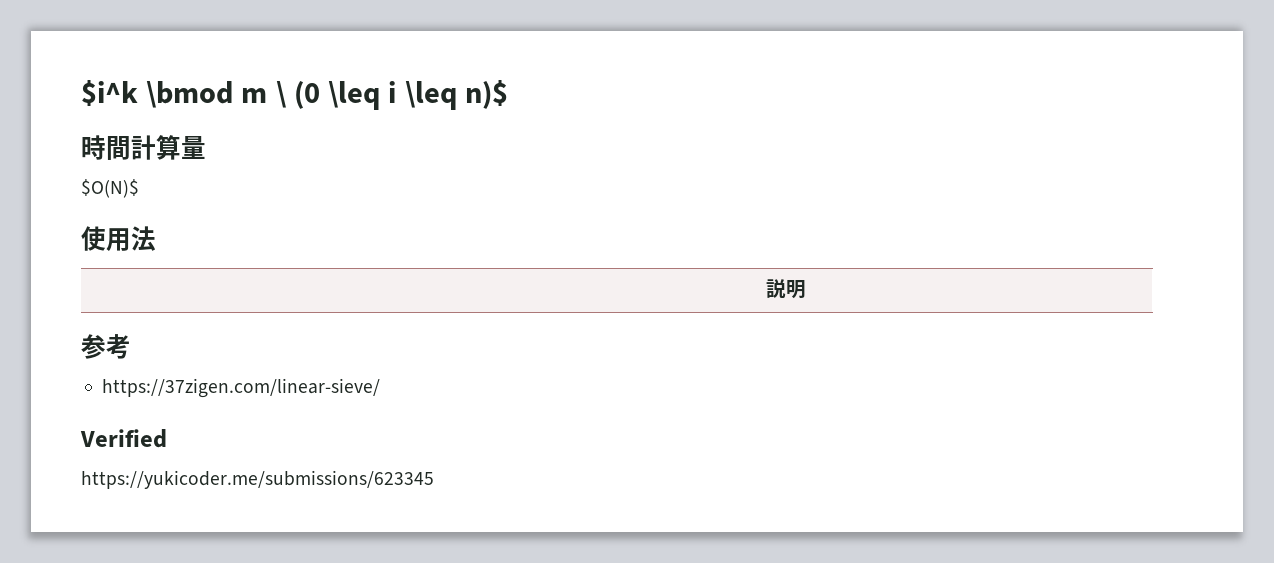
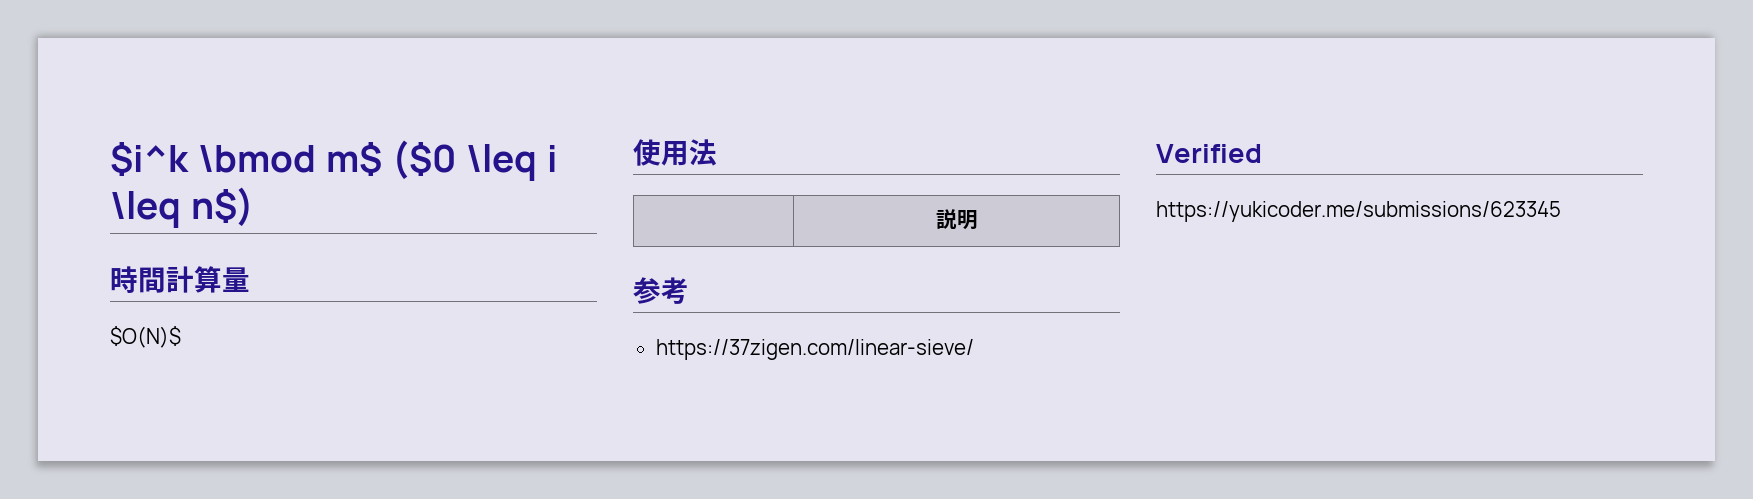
[241,81,320,109] m \ (0 -> [325,140,456,180] m$ ($0
[464,80,508,109] n)$ -> [190,187,254,227] n$)

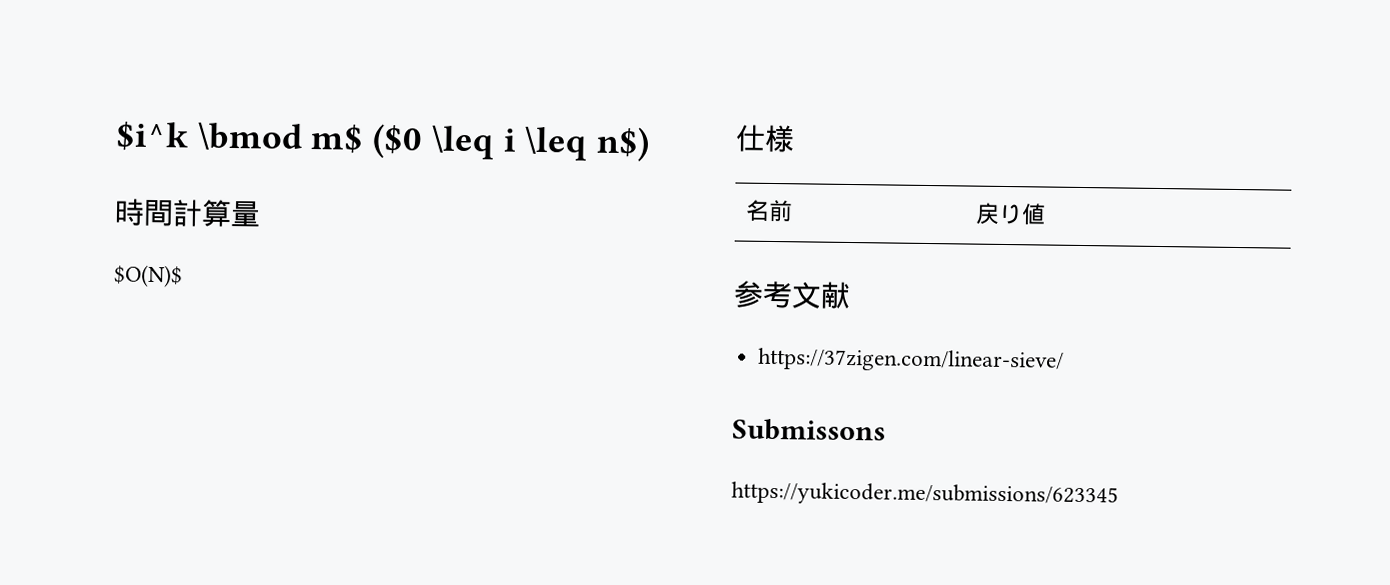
[633,139,717,166] [935,209,978,230] 使用法 // | 説明 -> [735,124,795,153] [744,199,793,223] [974,202,1046,226] 仕様 // 名前 | 戻り値
(689, 290) none -> [791,281,851,310] 文献
[1156,144,1262,163] Verified -> [732,418,886,442] Submissons

